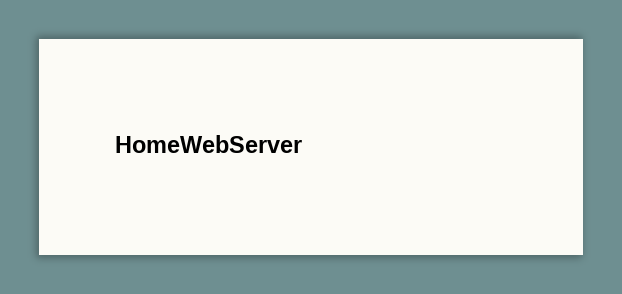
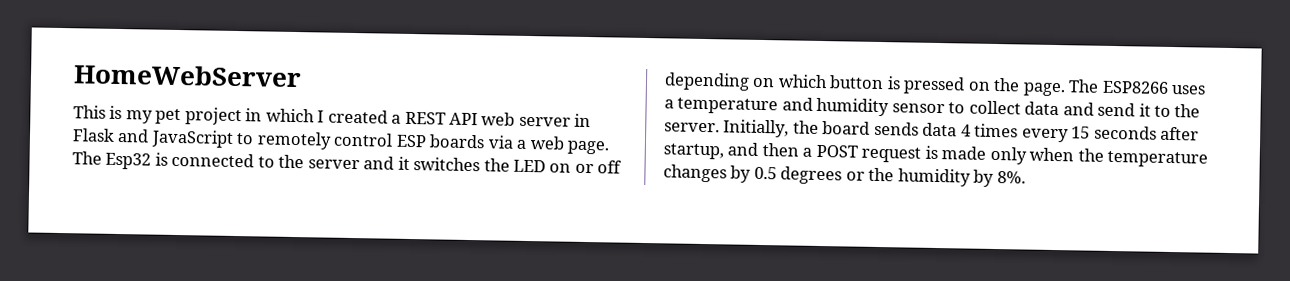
(302, 144) none -> [73,105,592,128] [72,128,610,155] [72,151,623,174] [664,72,1207,97] [664,97,1201,118] [664,119,1200,143] [663,142,1209,168] [663,164,1026,187] // This is my pet project in which I created a REST API web server in Flask and JavaScript to remotely control ESP boards via a web page. The Esp32 is connected to the server and it switches the LED on or off depending on which button is pressed on the page. The ESP8266 uses a temperature and humidity sensor to collect data and send it to the server. Initially, the board sends data 4 times every 15 seconds after startup, and then a POST request is made only when the temperature changes by 0.5 degrees or the humidity by 8%.

